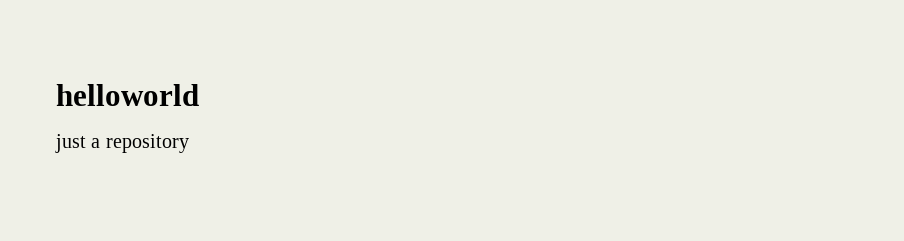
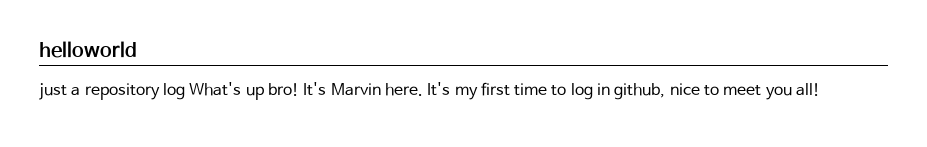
(189, 143) none -> [162,82,821,100] log What's up bro! It's Marvin here. It's my first time to log in github, nice to meet you all!

